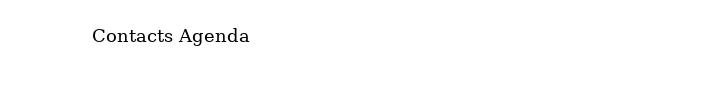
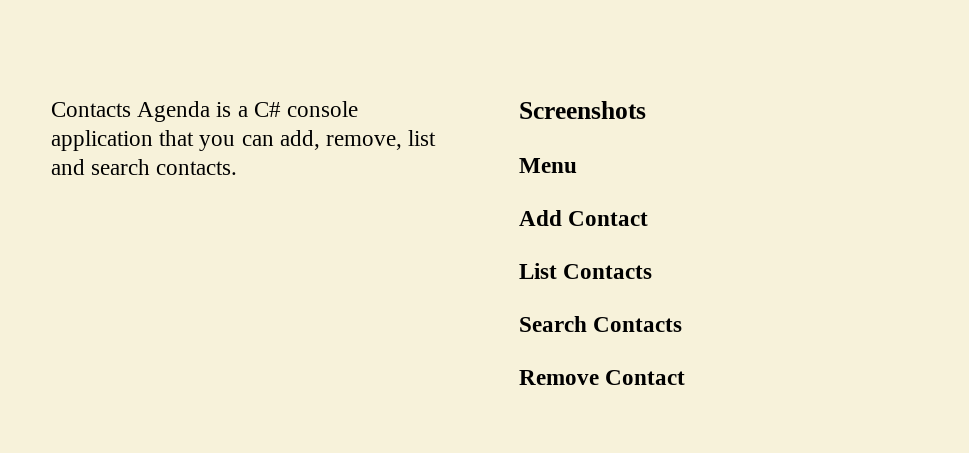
(250, 37) none -> [216,101,359,117] [51,130,437,151] [51,159,238,175] [519,101,646,119] [519,158,577,173] [519,210,649,226] [519,263,653,279] [519,316,683,332] [519,370,686,385] is a C# console application that you can add, remove, list and search contacts. // Screenshots // Menu // Add Contact // List Contacts // Search Contacts // Remove Contact

